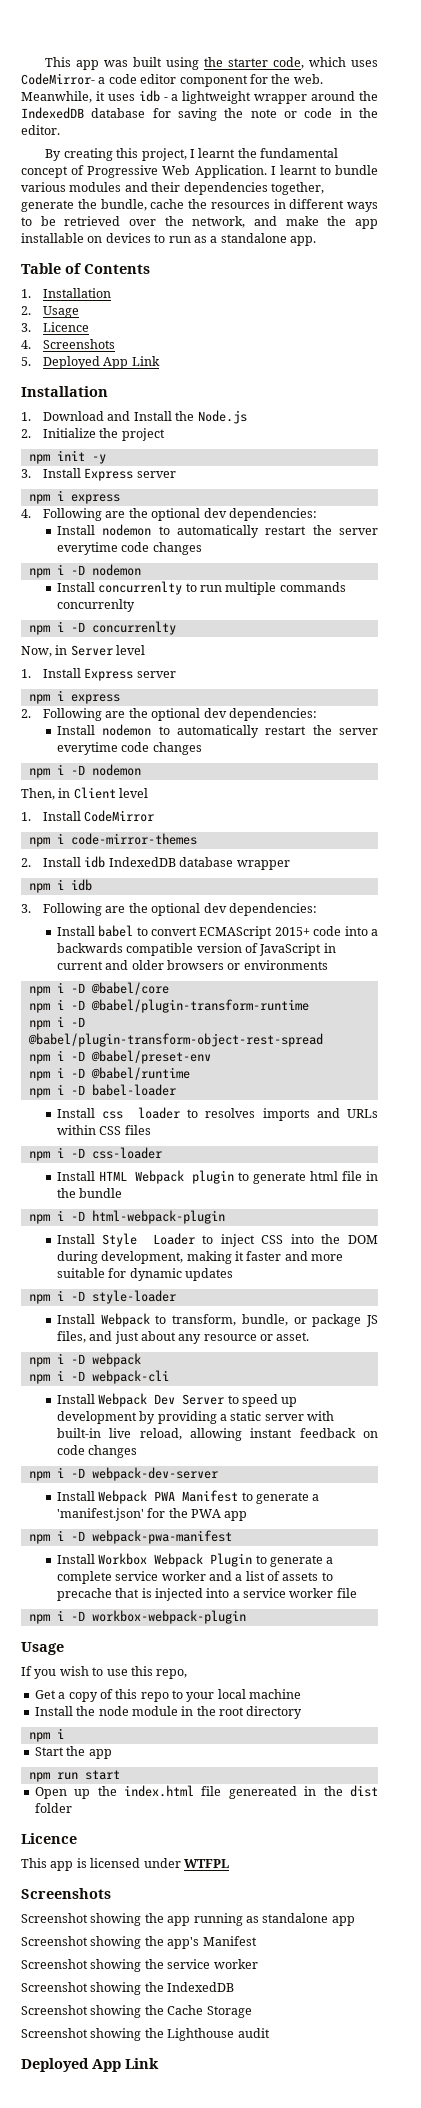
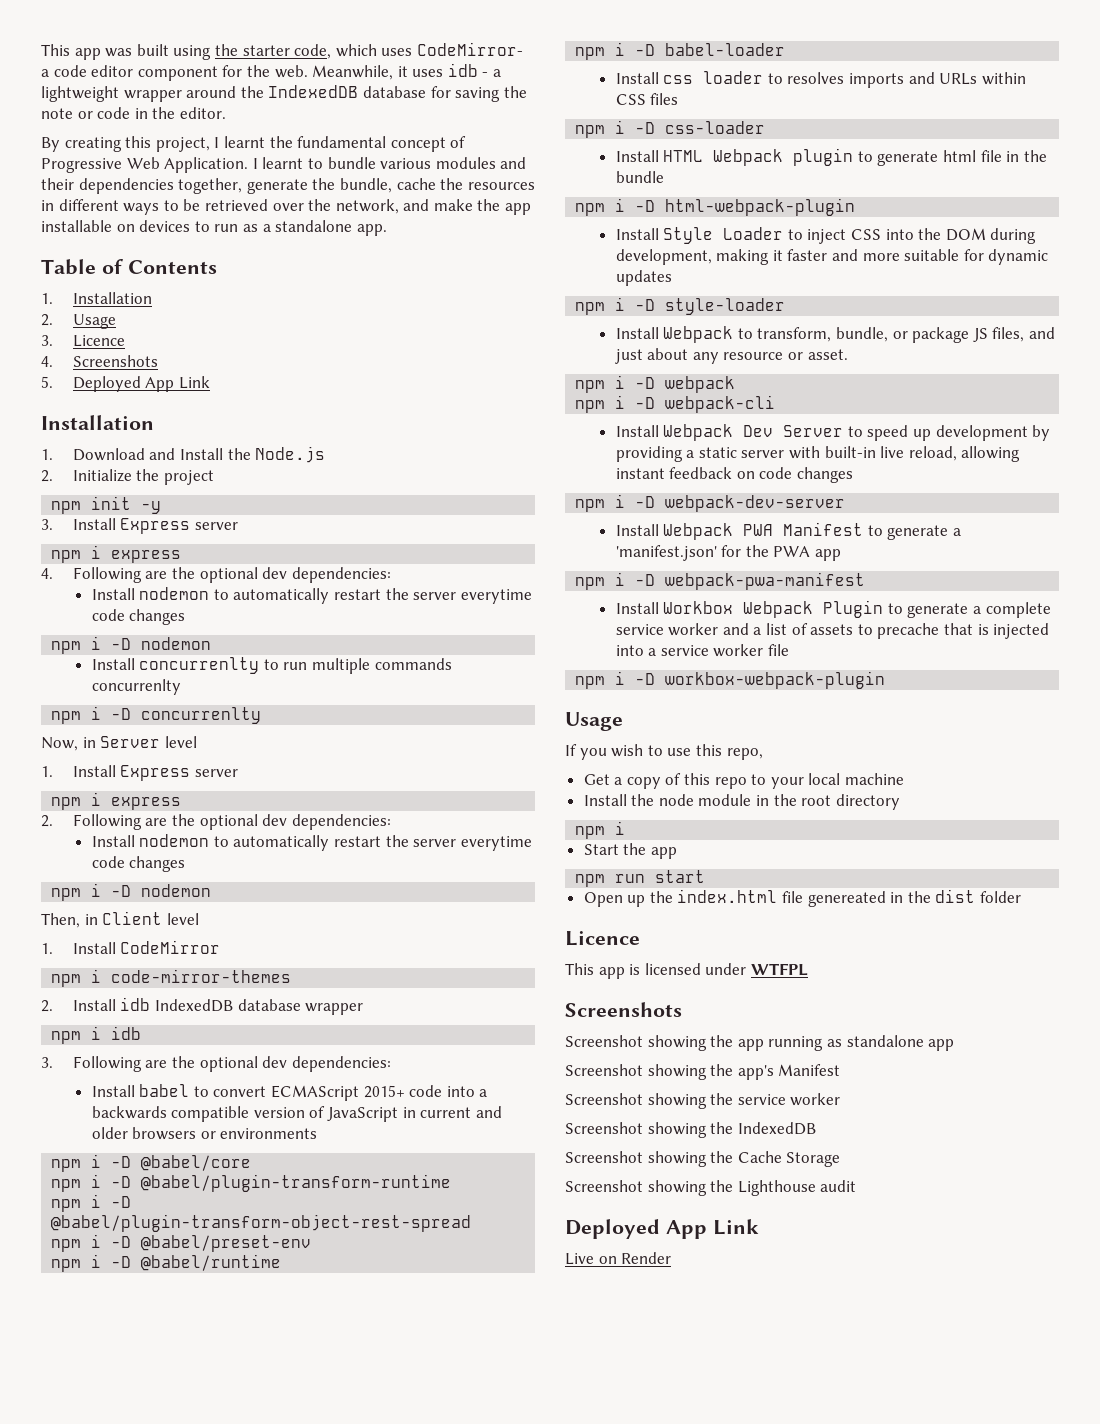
(159, 2063) none -> [565,1252,672,1265] // Live on Render

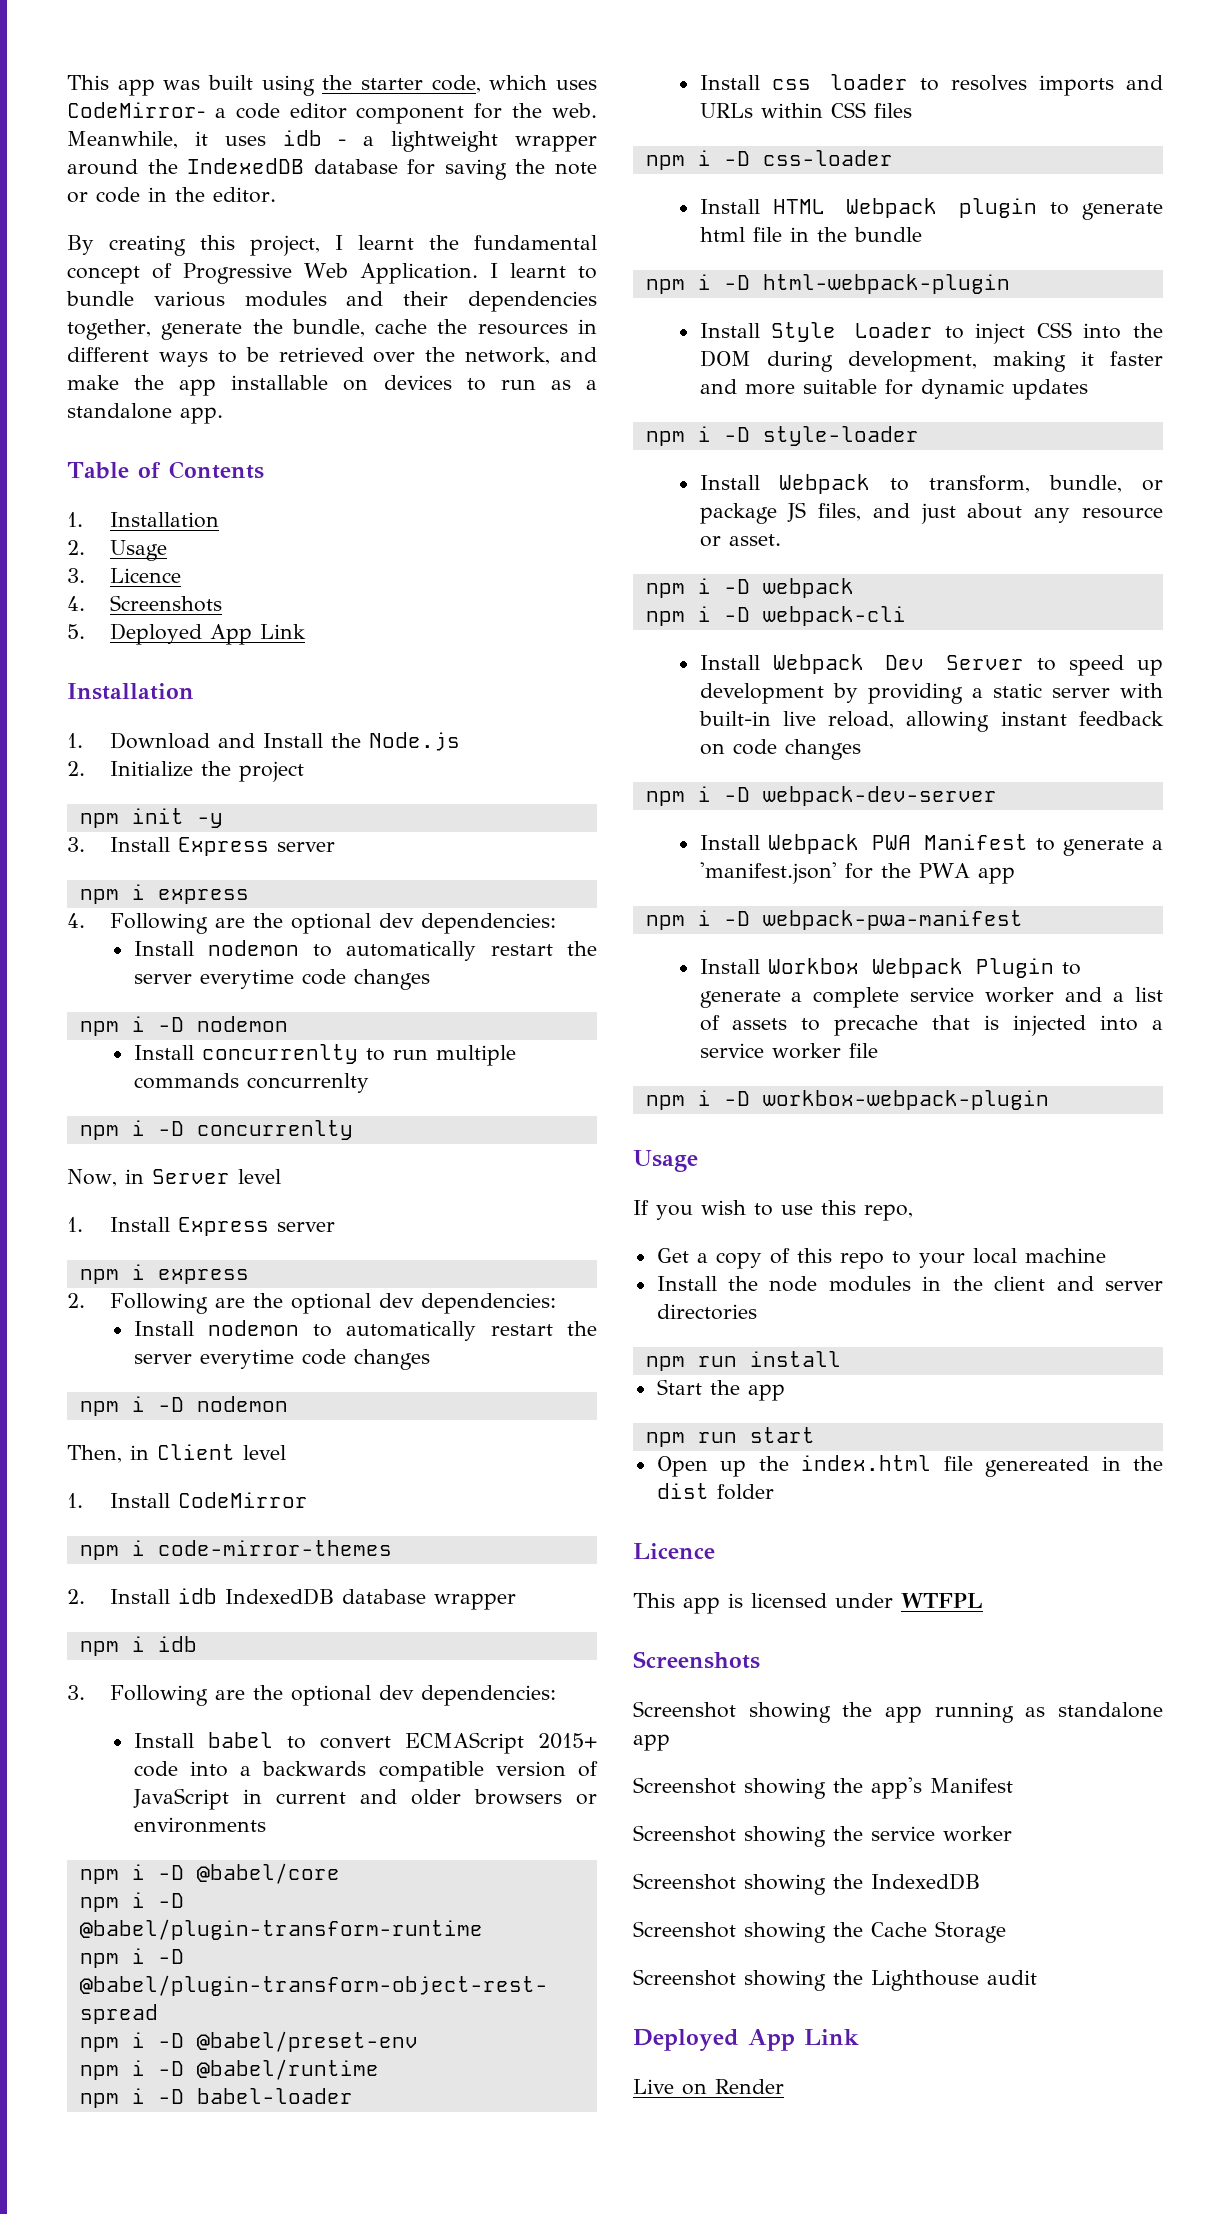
[698,794,900,810] [575,821,626,839] module in the root directory // npm i -> [828,1276,1163,1292] [656,1304,757,1320] [645,1351,841,1371] modules in the client and server directories // npm run install

